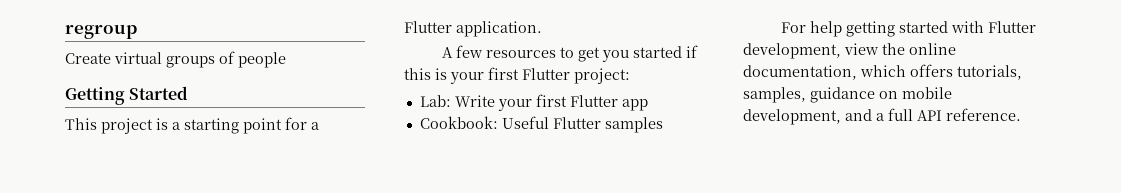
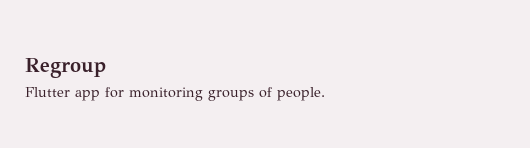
[65,24,137,39] [65,51,286,68] [65,86,189,105] [65,117,319,134] [404,21,542,37] [441,45,698,62] [404,67,630,84] [419,94,648,111] [419,116,663,133] [780,21,1036,37] [743,43,956,59] [743,64,1022,80] [743,87,952,103] [743,108,1021,125] regroup // Create virtual groups of people // Getting Started // This project is a starting point for a Flutter application. // A few resources to get you started if this is your first Flutter project: // Lab: Write your first Flutter app // Cookbook: Useful Flutter samples // For help getting started with Flutter development, view the online documentation, which offers tutorials, samples, guidance on mobile development, and a full API reference. -> [25,58,106,78] [25,87,325,101] Regroup // Flutter app for monitoring groups of people.

